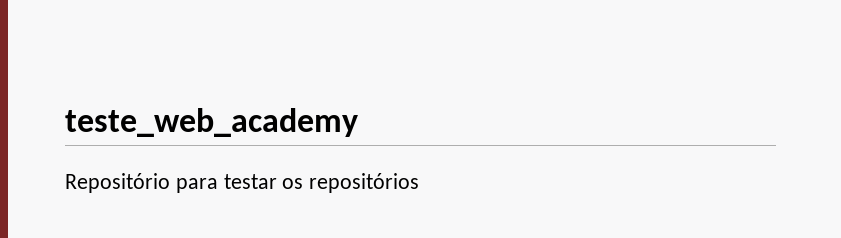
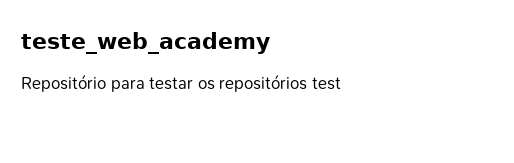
(420, 183) none -> [311,77,341,90] test

